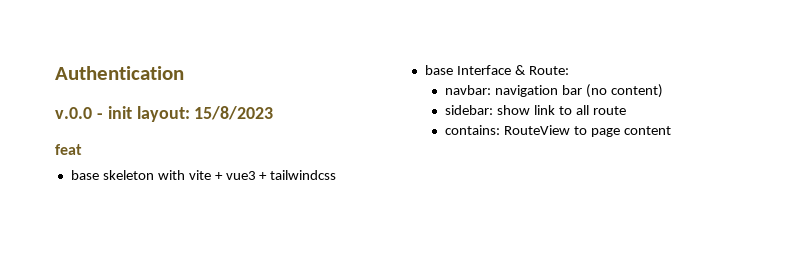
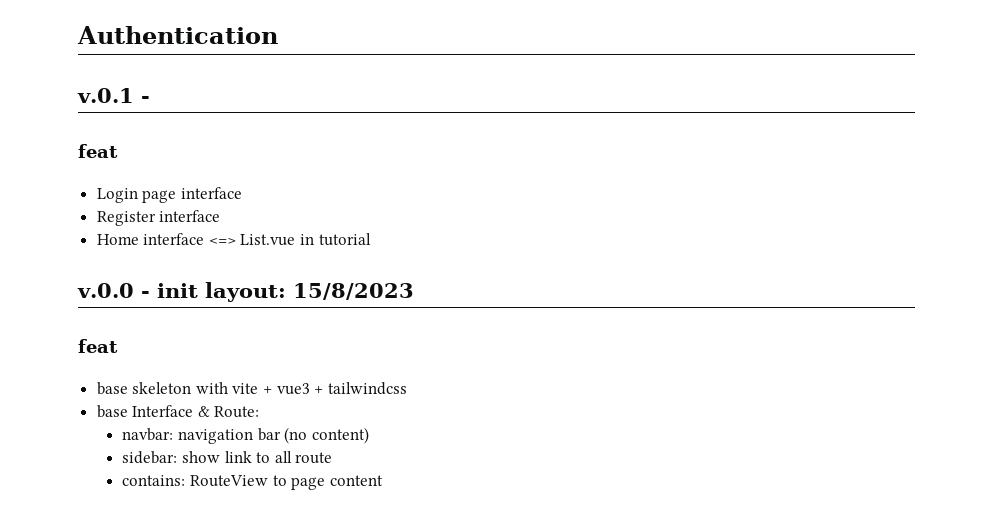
(184, 73) none -> [77,88,150,103] [78,144,118,158] [96,187,242,203] [96,210,221,226] [96,233,371,246] // v.0.1 - // feat // Login page interface // Register interface // Home interface <=> List.vue in tutorial

